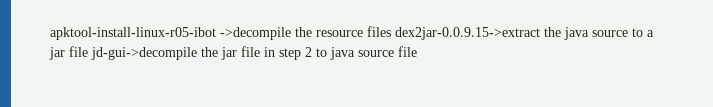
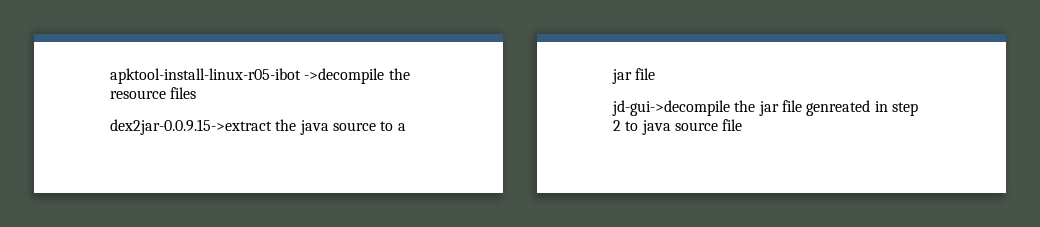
(391, 31) none -> (197, 93) //
(88, 51) none -> (656, 74) //
(260, 51) none -> [806,100,871,116] genreated

